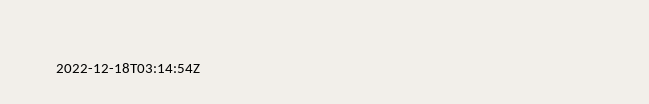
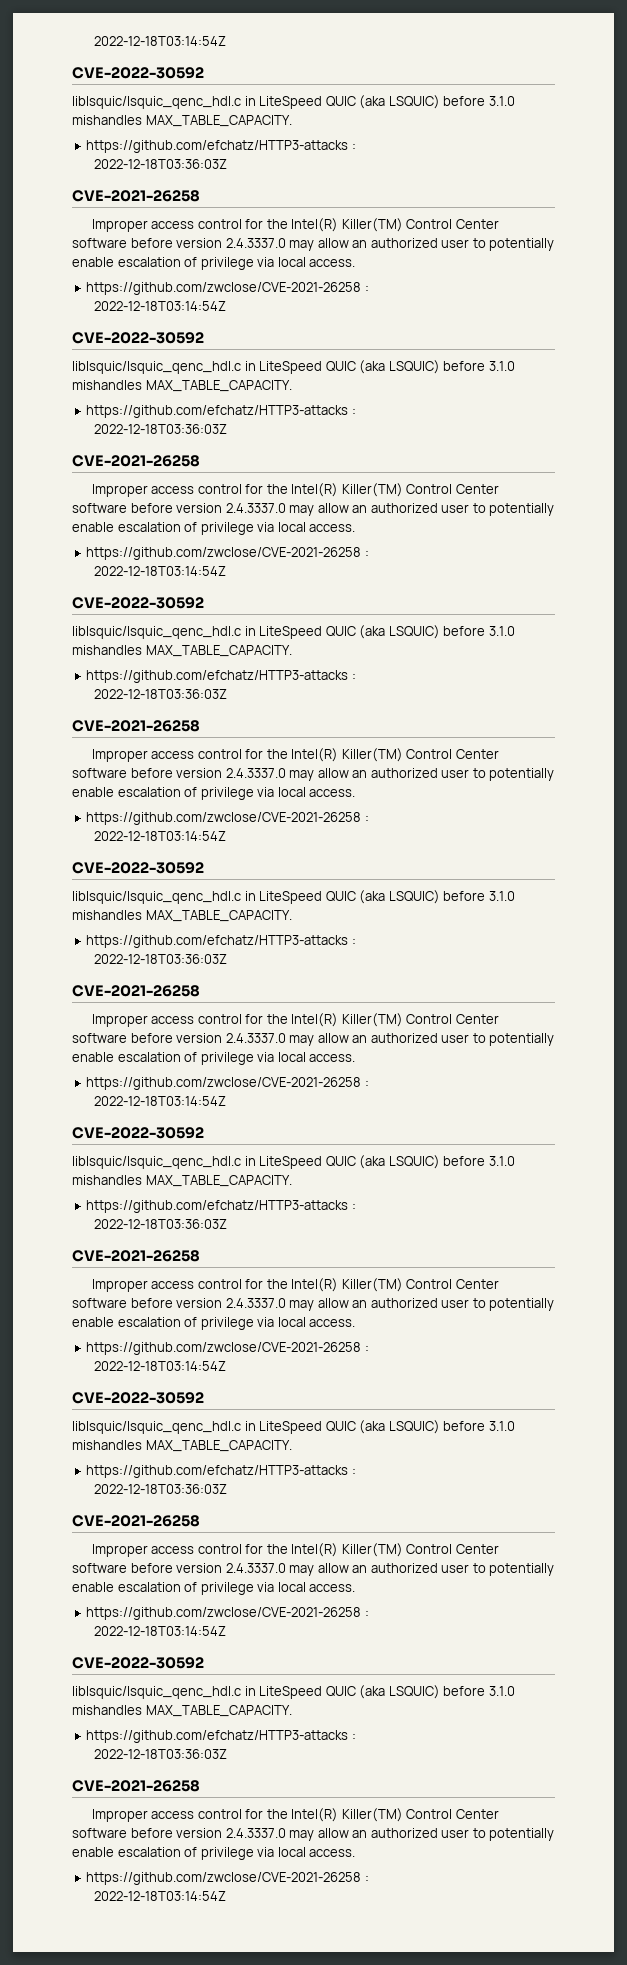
[55,63,200,73] 2022-12-18T03:14:54Z -> [93,36,226,46] [72,67,204,79] [72,95,515,109] [72,115,292,127] [86,140,356,153] [93,159,227,169] [72,190,200,202] [91,218,499,232] [72,238,555,251] [72,257,356,270] [86,282,369,295] [93,301,226,311] [72,332,204,344] [72,360,515,374] [72,380,292,392] [86,405,356,418] [93,424,227,434] [72,455,200,467] [91,483,499,497] [72,503,555,516] [72,522,356,535] [86,547,369,560] [93,566,226,576] [72,597,204,609] [72,625,515,639] [72,645,292,657] [86,670,356,683] [93,689,227,699] [72,720,200,732] [91,748,499,762] [72,768,555,781] [72,787,356,800] [86,812,369,825] [93,831,226,841] [72,862,204,874] [72,890,515,904] [72,910,292,922] [86,935,356,948] [93,954,227,964] [72,985,200,997] [91,1013,499,1027] [72,1033,555,1046] [72,1052,356,1065] [86,1077,369,1090] [93,1096,226,1106] [72,1127,204,1139] [72,1155,515,1169] [72,1175,292,1187] [86,1200,356,1213] [93,1219,227,1229] [72,1250,200,1262] [91,1278,499,1292] [72,1298,555,1311] [72,1317,356,1330] [86,1342,369,1355] [93,1361,226,1371] [72,1392,204,1404] [72,1420,515,1434] [72,1440,292,1452] [86,1465,356,1478] [93,1484,227,1494] [72,1515,200,1527] [91,1543,499,1557] [72,1563,555,1576] [72,1582,356,1595] [86,1607,369,1620] [93,1626,226,1636] [72,1657,204,1669] [72,1685,515,1699] [72,1705,292,1717] [86,1730,356,1743] [93,1749,227,1759] [72,1780,200,1792] [91,1808,499,1822] [72,1828,555,1841] [72,1847,356,1860] [86,1872,369,1885] [93,1891,226,1901] 2022-12-18T03:14:54Z // CVE-2022-30592 // liblsquic/lsquic_qenc_hdl.c in LiteSpeed QUIC (aka LSQUIC) before 3.1.0 mishandles MAX_TABLE_CAPACITY. // https://github.com/efchatz/HTTP3-attacks : // 2022-12-18T03:36:03Z // CVE-2021-26258 // Improper access control for the Intel(R) Killer(TM) Control Center software before version 2.4.3337.0 may allow an authorized user to potentially enable escalation of privilege via local access. // https://github.com/zwclose/CVE-2021-26258 : // 2022-12-18T03:14:54Z // CVE-2022-30592 // liblsquic/lsquic_qenc_hdl.c in LiteSpeed QUIC (aka LSQUIC) before 3.1.0 mishandles MAX_TABLE_CAPACITY. // https://github.com/efchatz/HTTP3-attacks : // 2022-12-18T03:36:03Z // CVE-2021-26258 // Improper access control for the Intel(R) Killer(TM) Control Center software before version 2.4.3337.0 may allow an authorized user to potentially enable escalation of privilege via local access. // https://github.com/zwclose/CVE-2021-26258 : // 2022-12-18T03:14:54Z // CVE-2022-30592 // liblsquic/lsquic_qenc_hdl.c in LiteSpeed QUIC (aka LSQUIC) before 3.1.0 mishandles MAX_TABLE_CAPACITY. // https://github.com/efchatz/HTTP3-attacks : // 2022-12-18T03:36:03Z // CVE-2021-26258 // Improper access control for the Intel(R) Killer(TM) Control Center software before version 2.4.3337.0 may allow an authorized user to potentially enable escalation of privilege via local access. // https://github.com/zwclose/CVE-2021-26258 : // 2022-12-18T03:14:54Z // CVE-2022-30592 // liblsquic/lsquic_qenc_hdl.c in LiteSpeed QUIC (aka LSQUIC) before 3.1.0 mishandles MAX_TABLE_CAPACITY. // https://github.com/efchatz/HTTP3-attacks : // 2022-12-18T03:36:03Z // CVE-2021-26258 // Improper access control for the Intel(R) Killer(TM) Control Center software before version 2.4.3337.0 may allow an authorized user to potentially enable escalation of privilege via local access. // https://github.com/zwclose/CVE-2021-26258 : // 2022-12-18T03:14:54Z // CVE-2022-30592 // liblsquic/lsquic_qenc_hdl.c in LiteSpeed QUIC (aka LSQUIC) before 3.1.0 mishandles MAX_TABLE_CAPACITY. // https://github.com/efchatz/HTTP3-attacks : // 2022-12-18T03:36:03Z // CVE-2021-26258 // Improper access control for the Intel(R) Killer(TM) Control Center software before version 2.4.3337.0 may allow an authorized user to potentially enable escalation of privilege via local access. // https://github.com/zwclose/CVE-2021-26258 : // 2022-12-18T03:14:54Z // CVE-2022-30592 // liblsquic/lsquic_qenc_hdl.c in LiteSpeed QUIC (aka LSQUIC) before 3.1.0 mishandles MAX_TABLE_CAPACITY. // https://github.com/efchatz/HTTP3-attacks : // 2022-12-18T03:36:03Z // CVE-2021-26258 // Improper access control for the Intel(R) Killer(TM) Control Center software before version 2.4.3337.0 may allow an authorized user to potentially enable escalation of privilege via local access. // https://github.com/zwclose/CVE-2021-26258 : // 2022-12-18T03:14:54Z // CVE-2022-30592 // liblsquic/lsquic_qenc_hdl.c in LiteSpeed QUIC (aka LSQUIC) before 3.1.0 mishandles MAX_TABLE_CAPACITY. // https://github.com/efchatz/HTTP3-attacks : // 2022-12-18T03:36:03Z // CVE-2021-26258 // Improper access control for the Intel(R) Killer(TM) Control Center software before version 2.4.3337.0 may allow an authorized user to potentially enable escalation of privilege via local access. // https://github.com/zwclose/CVE-2021-26258 : // 2022-12-18T03:14:54Z

